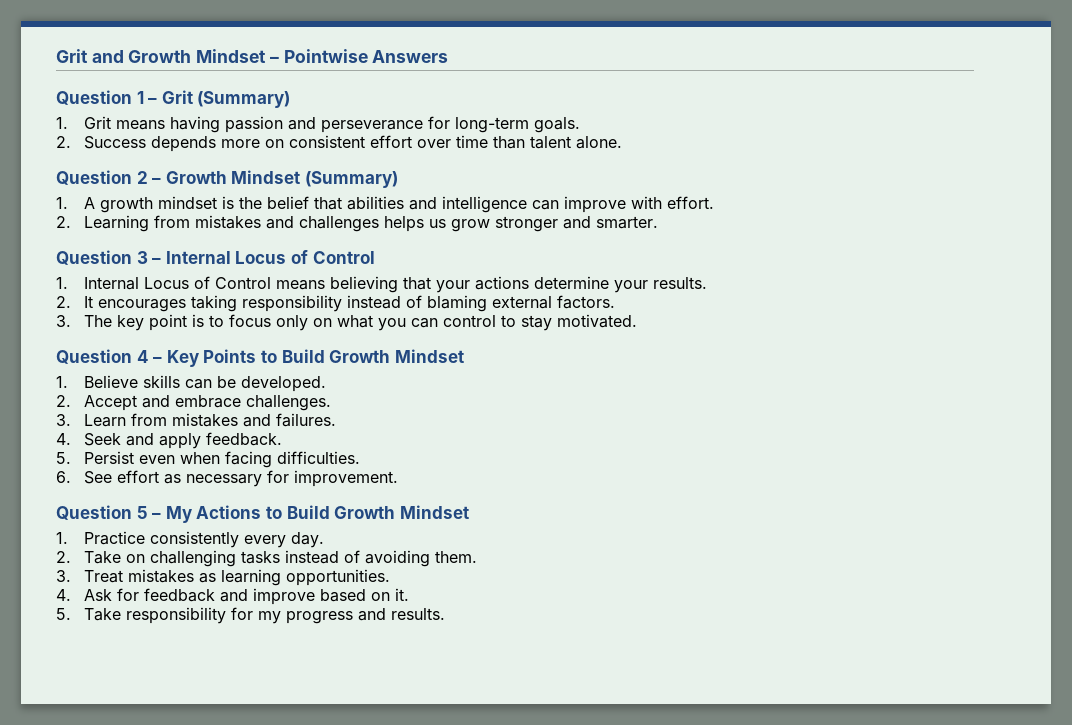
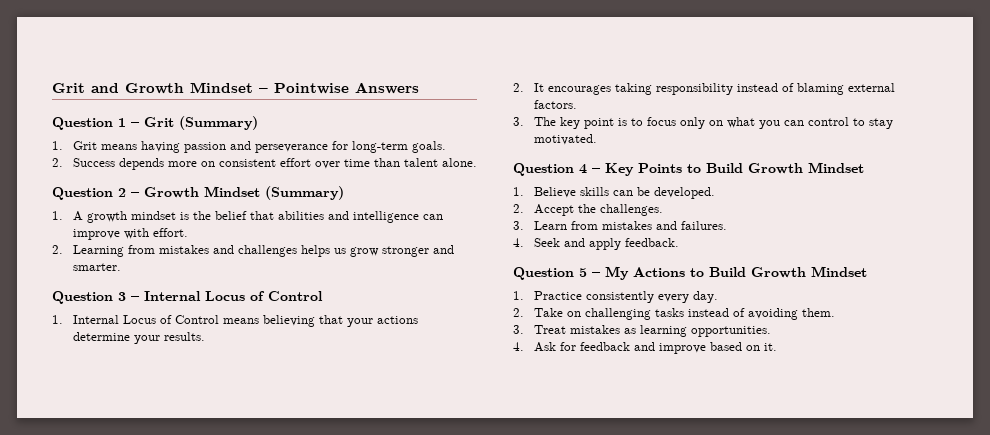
[142,395,242,408] and embrace -> [577,204,596,213] the
[56,451,361,468] [56,470,399,487] // 5. Persist even when facing difficulties. // 6. See effort as necessary for improvement. -> (679, 242) none
[56,607,446,624] // 5. Take responsibility for my progress and results. -> (777, 347) none

